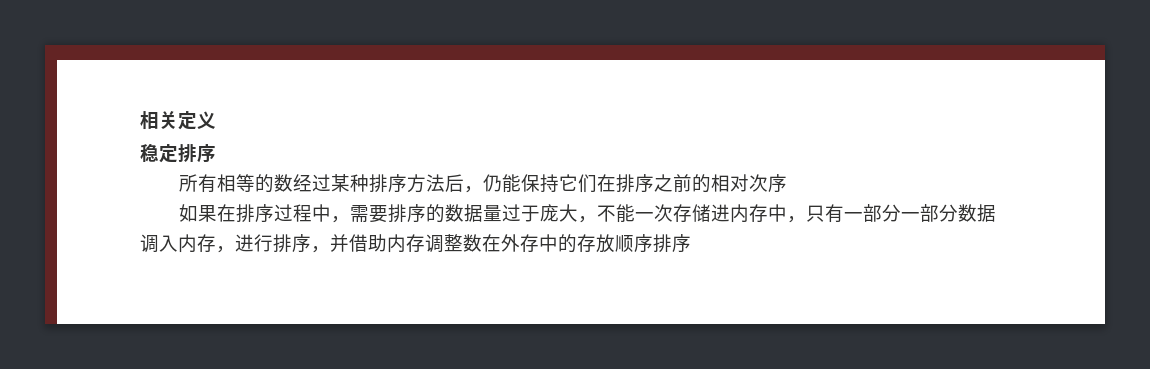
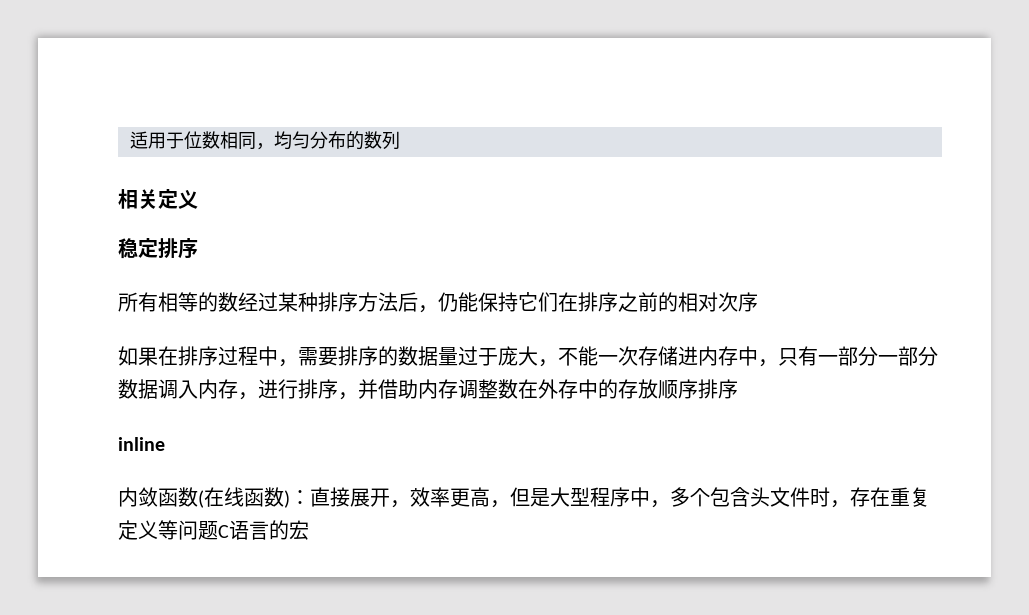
(140, 120) none -> [130,131,400,150] 适用于位数相同，均匀分布的数列 //
(691, 243) none -> [118,437,165,451] [118,487,930,508] [118,520,309,540] // inline // 内敛函数(在线函数)：直接展开，效率更高，但是大型程序中，多个包含头文件时，存在重复定义等问题C语言的宏

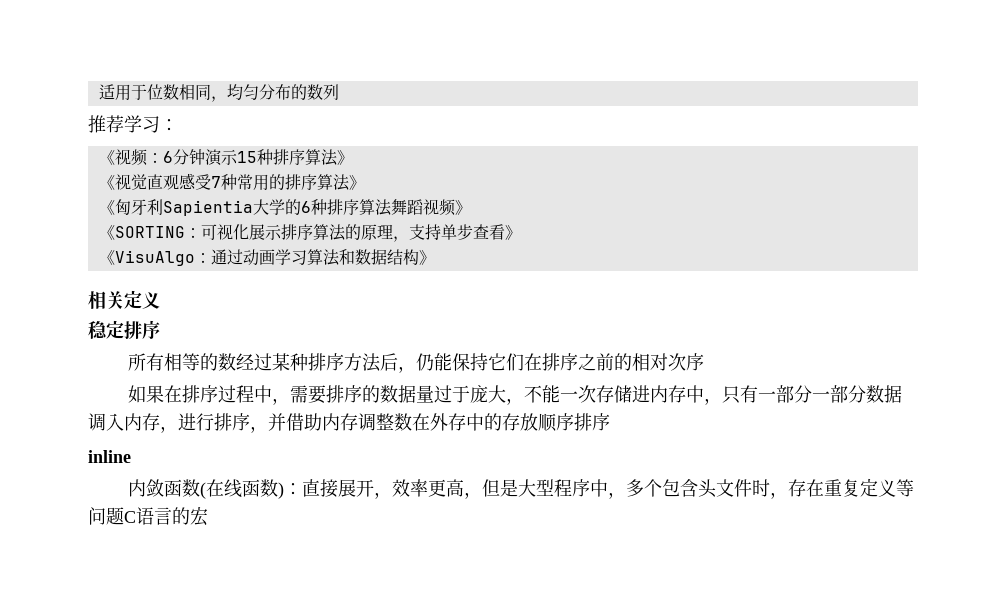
(400, 140) none -> [88,115,178,133] [98,149,353,166] [98,173,365,191] [98,199,471,216] [98,224,521,242] [98,249,435,266] // 推荐学习： // 《视频：6分钟演示15种排序算法》 // 《视觉直观感受7种常用的排序算法》 // 《匈牙利Sapientia大学的6种排序算法舞蹈视频》 // 《SORTING：可视化展示排序算法的原理，支持单步查看》 // 《VisuAlgo：通过动画学习算法和数据结构》

